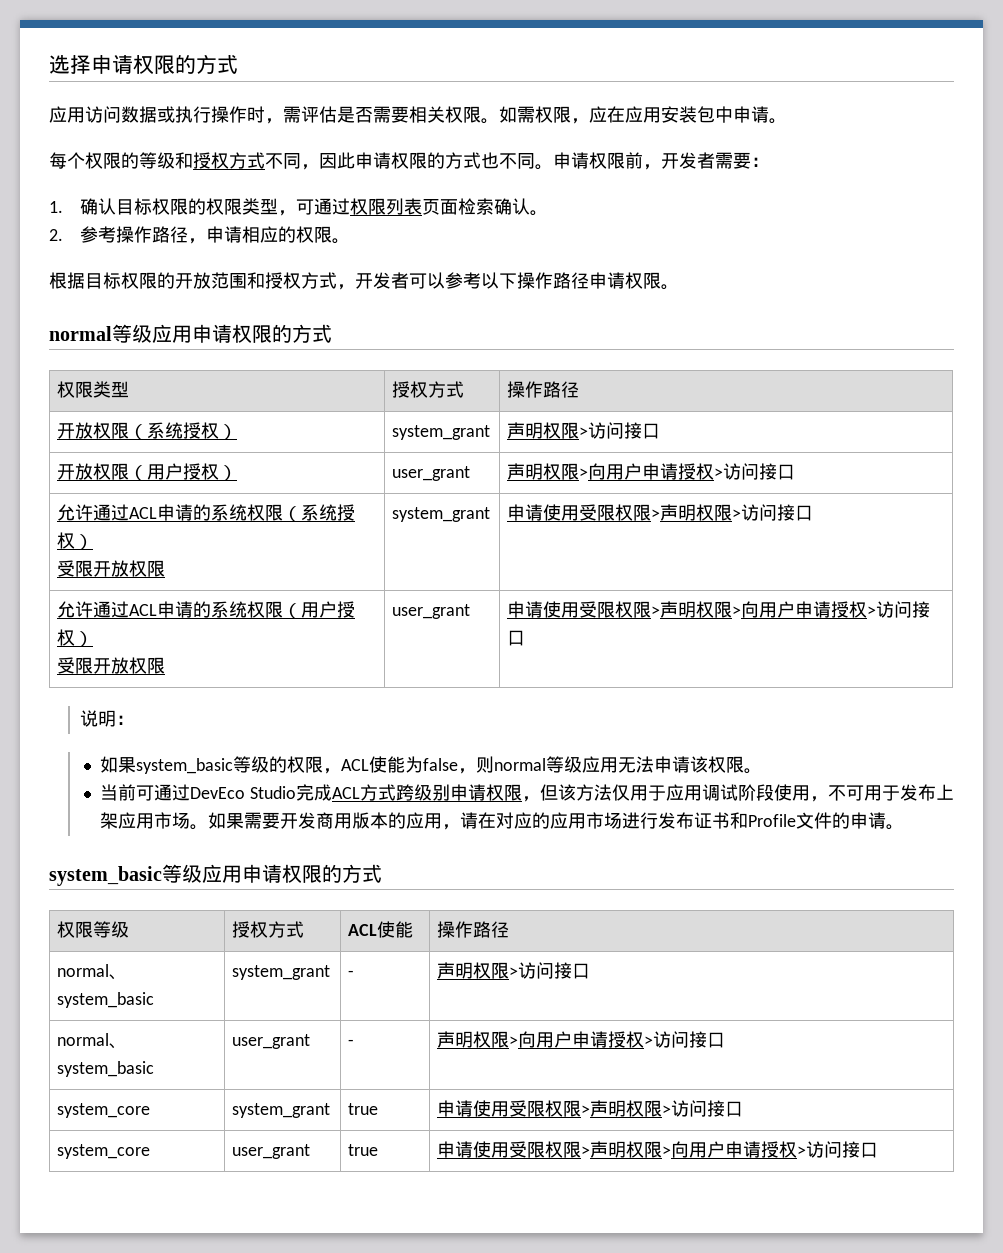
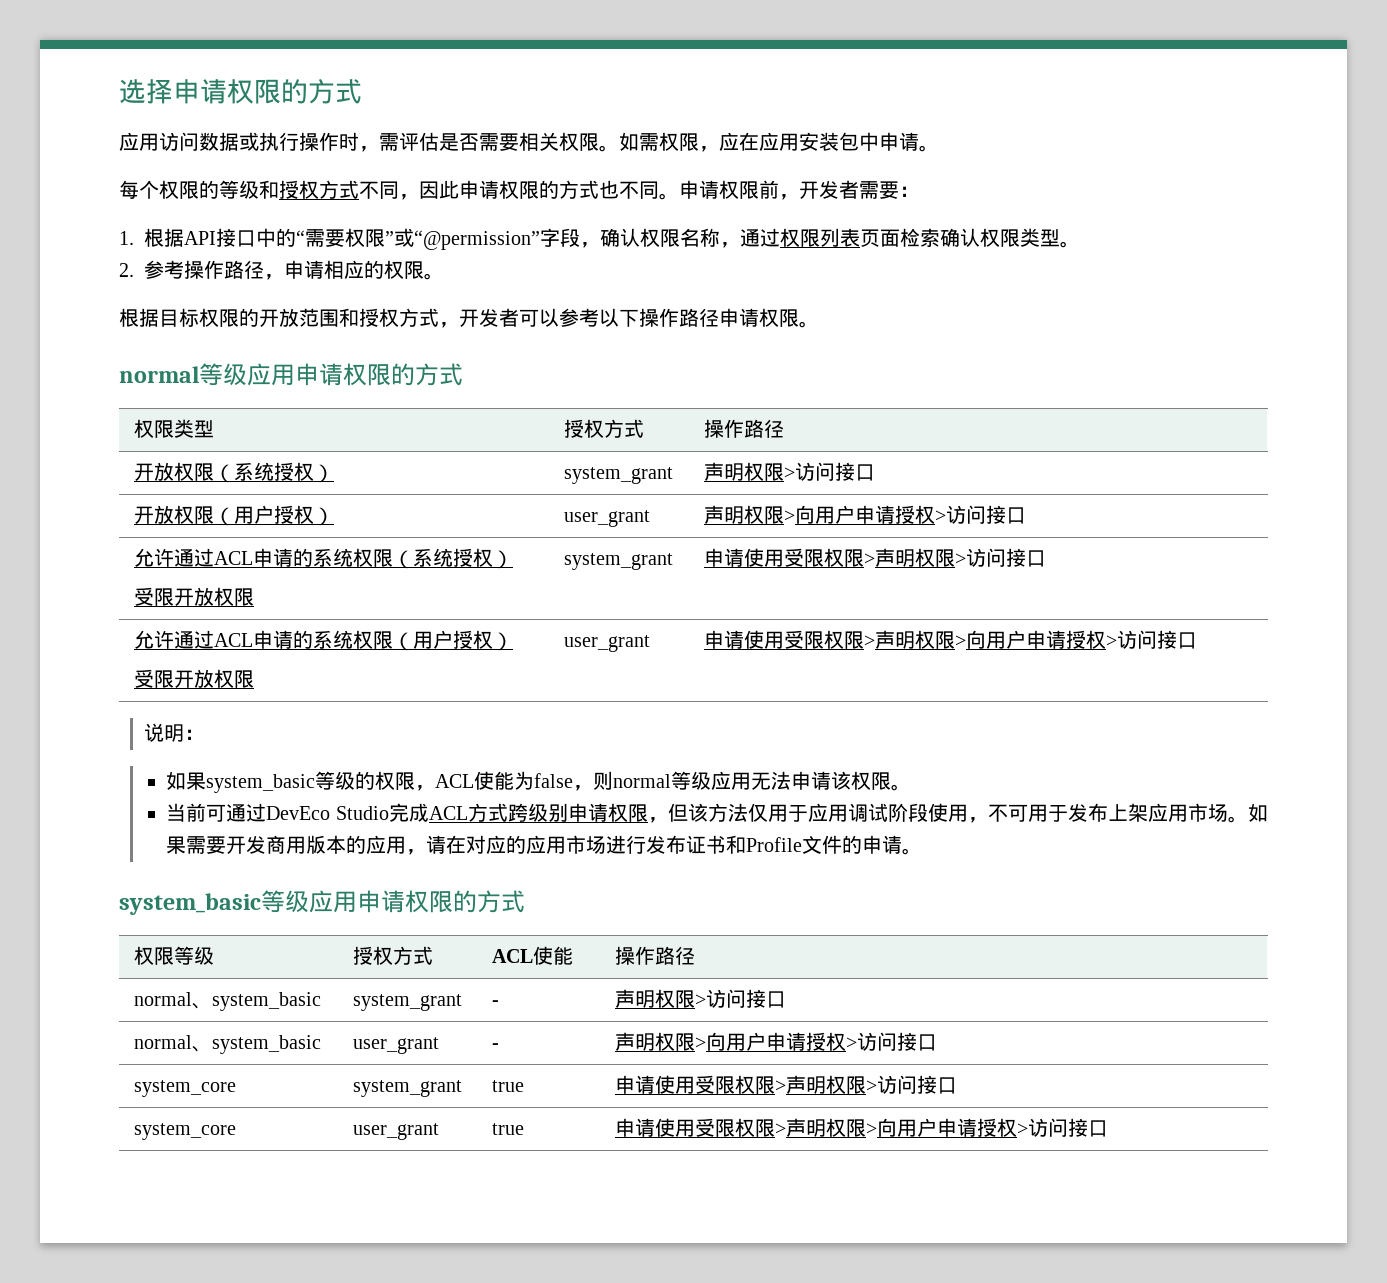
[80,198,315,216] 确认目标权限的权限类型，可 -> [144,228,741,250] 根据API接口中的“需要权限”或“@permission”字段，确认权限名称，
(531, 206) none -> [980,228,1061,247] 权限类型

